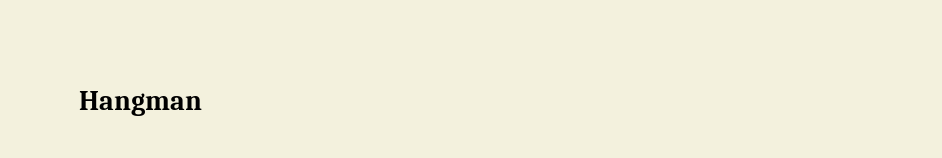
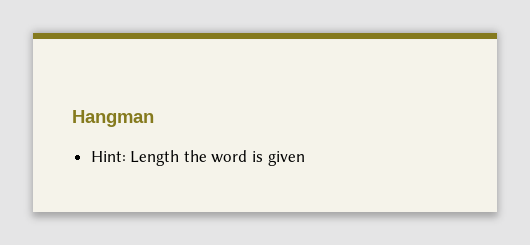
(202, 103) none -> [90,150,305,166] // Hint: Length the word is given

